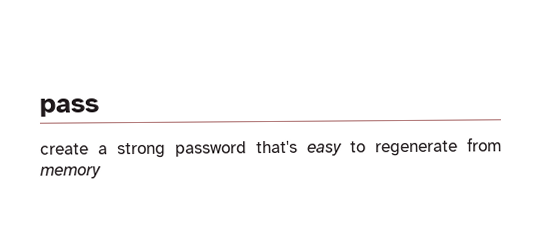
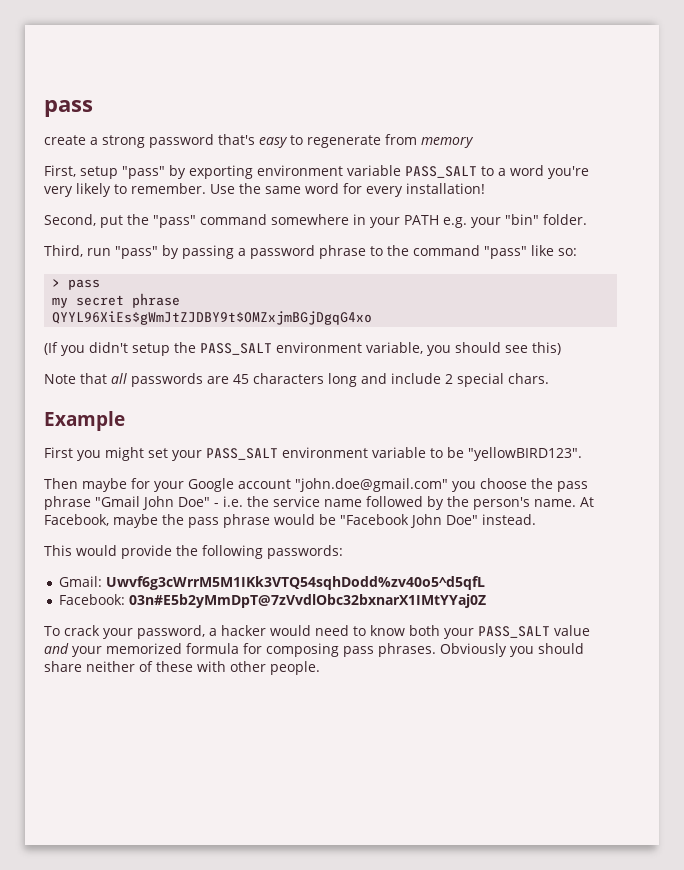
(102, 172) none -> [44,165,589,179] [44,183,485,197] [44,214,587,228] [44,245,577,259] [52,279,101,290] [52,293,181,308] [52,311,373,325] [44,342,561,356] [44,373,549,387] [44,411,125,431] [44,447,582,461] [44,478,588,492] [44,496,594,510] [44,514,536,528] [44,545,343,559] [59,576,486,590] [59,594,487,608] [44,625,590,639] [44,643,584,657] [44,661,320,675] // First, setup "pass" by exporting environment variable PASS_SALT to a word you're very likely to remember. Use the same word for every installation! // Second, put the "pass" command somewhere in your PATH e.g. your "bin" folder. // Third, run "pass" by passing a password phrase to the command "pass" like so: // > pass // my secret phrase // QYYL96XiEs$gWmJtZJDBY9t$OMZxjmBGjDgqG4xo // (If you didn't setup the PASS_SALT environment variable, you should see this) // Note that all passwords are 45 characters long and include 2 special chars. // Example // First you might set your PASS_SALT environment variable to be "yellowBIRD123". // Then maybe for your Google account "john.doe@gmail.com" you choose the pass phrase "Gmail John Doe" - i.e. the service name followed by the person's name. At Facebook, maybe the pass phrase would be "Facebook John Doe" instead. // This would provide the following passwords: // Gmail: Uwvf6g3cWrrM5M1IKk3VTQ54sqhDodd%zv40o5^d5qfL // Facebook: 03n#E5b2yMmDpT@7zVvdlObc32bxnarX1IMtYYaj0Z // To crack your password, a hacker would need to know both your PASS_SALT value and your memorized formula for composing pass phrases. Obviously you should share neither of these with other people.

